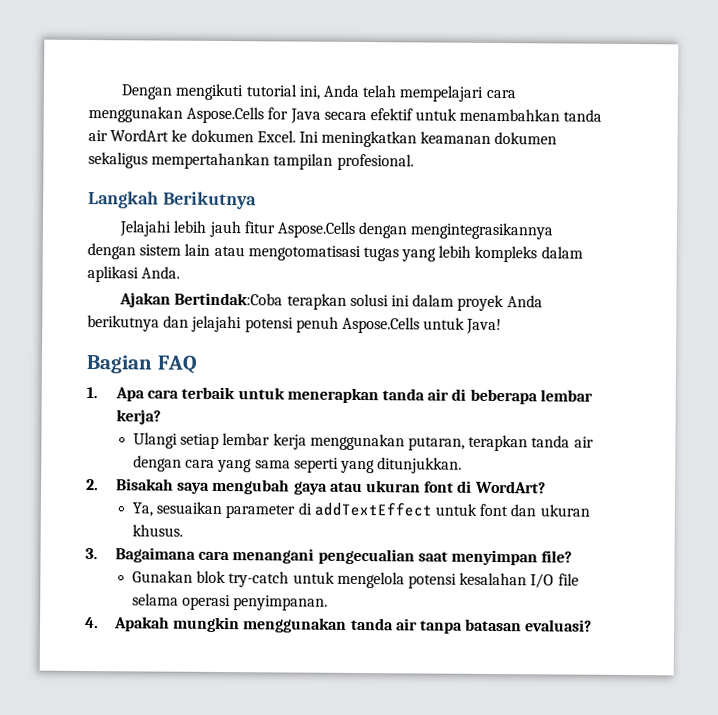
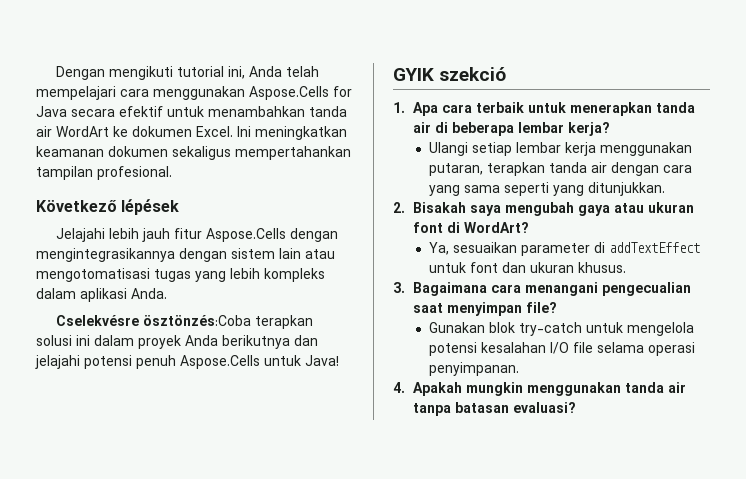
[88,191,257,210] Langkah Berikutnya -> [36,199,180,215] Következő lépések
[119,292,284,308] Ajakan Bertindak:Coba -> [56,315,252,326] Cselekvésre ösztönzés:Coba
[86,355,198,374] Bagian FAQ -> [393,67,507,81] GYIK szekció

